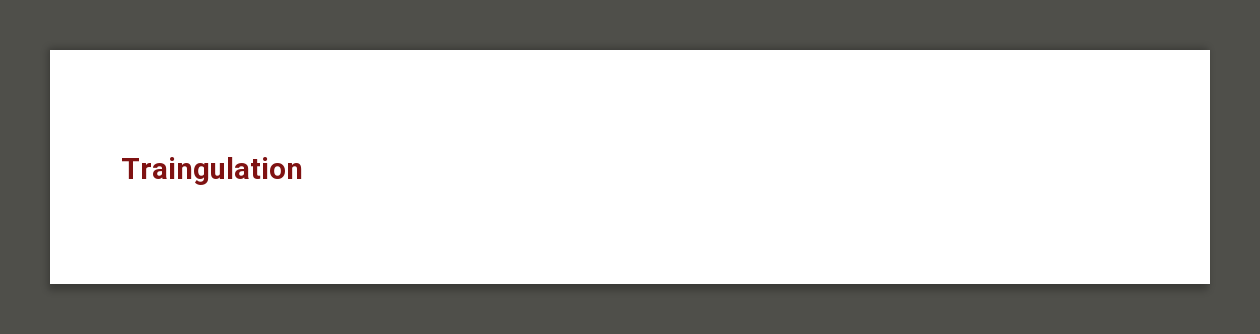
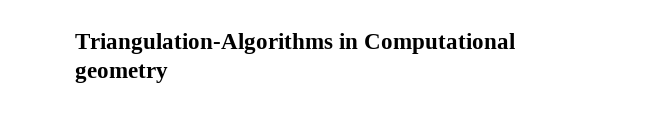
[121,157,303,185] Traingulation -> [75,33,516,54] [75,64,168,83] Triangulation-Algorithms in Computational geometry

